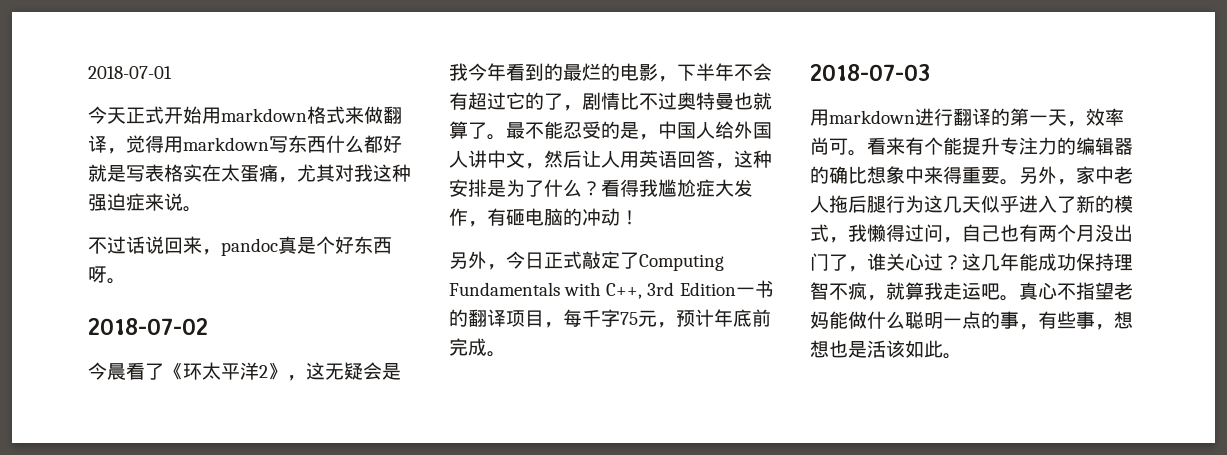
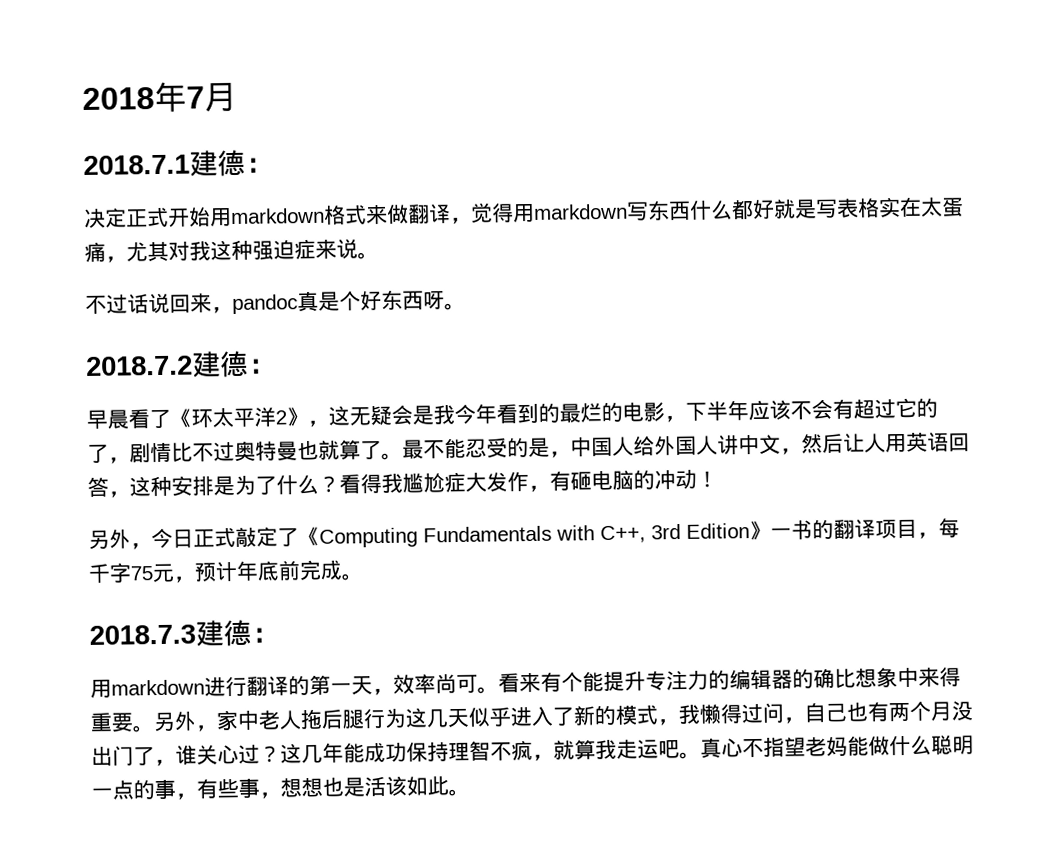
[88,66,172,79] [88,106,126,124] 2018-07-01 // 今天 -> [82,81,237,113] [83,149,274,177] [83,207,127,228] 2018年7月 // 2018.7.1建德： // 决定
[88,318,208,335] [88,362,107,380] 2018-07-02 // 今 -> [85,350,277,378] [86,409,108,429] 2018.7.2建德： // 早
(734, 72) none -> [748,399,791,421] 应该
(639, 260) none -> [298,526,320,547] 《
(736, 289) none -> [749,520,771,541] 》
[810,64,930,81] 2018-07-03 -> [89,619,280,647] 2018.7.3建德：

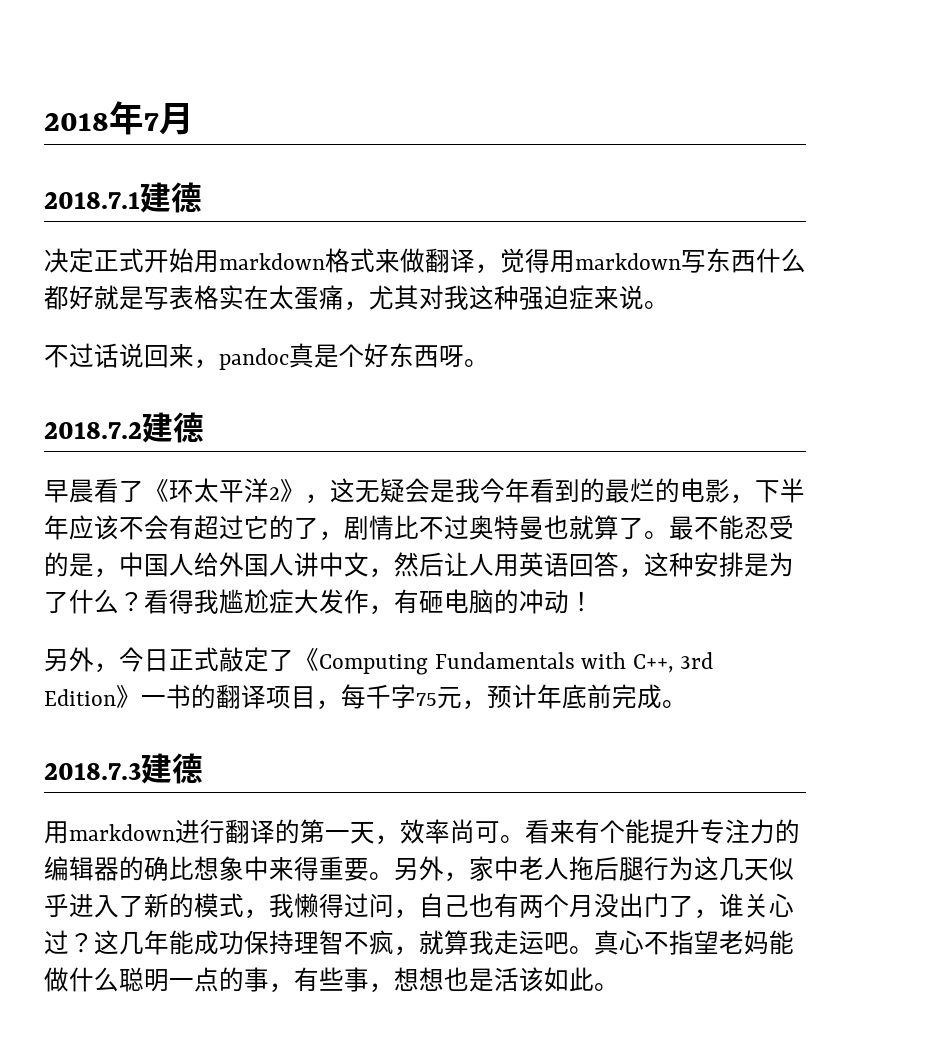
[245,157,274,173] ： -> (202, 197) none
[248,358,277,374] ： -> (204, 427) none
[251,627,280,643] ： -> (203, 768) none

